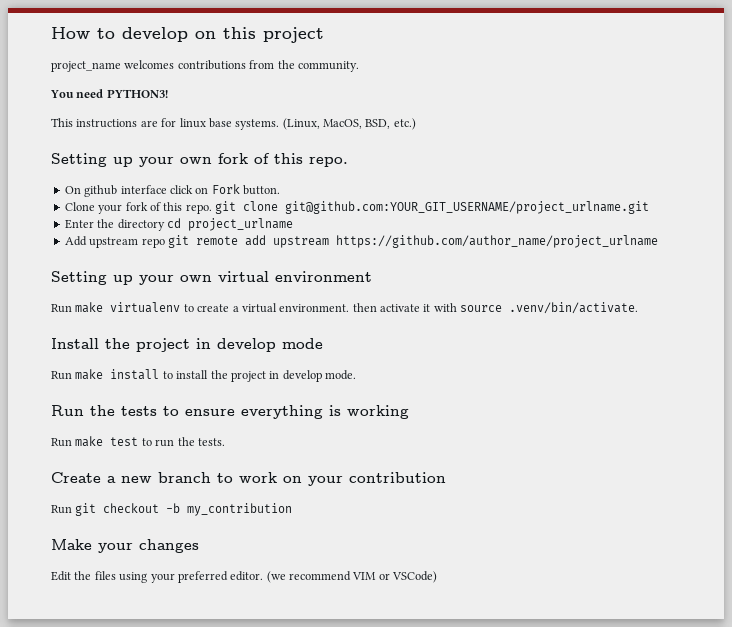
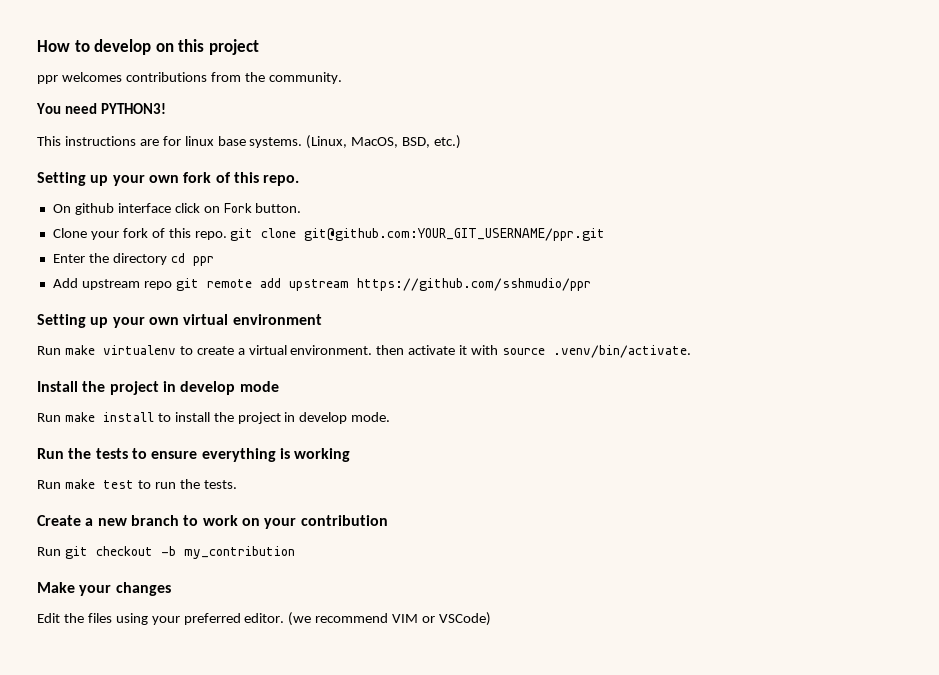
[51,61,121,72] project_name -> [37,75,58,84] ppr
[285,201,649,214] git@github.com:YOUR_GIT_USERNAME/project_urlname.git -> [304,228,606,241] git@github.com:YOUR_GIT_USERNAME/ppr.git
[187,218,293,231] project_urlname -> [192,256,214,266] ppr
[335,235,658,248] https://github.com/author_name/project_urlname -> [356,278,591,291] https://github.com/sshmudio/ppr

